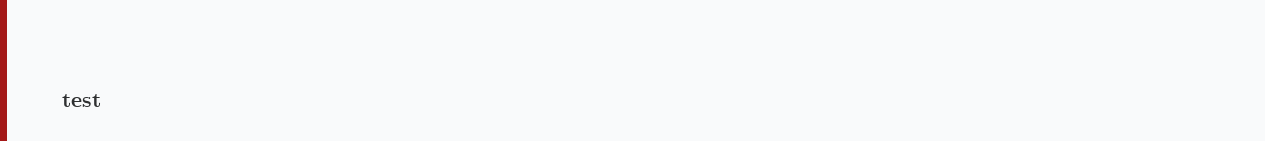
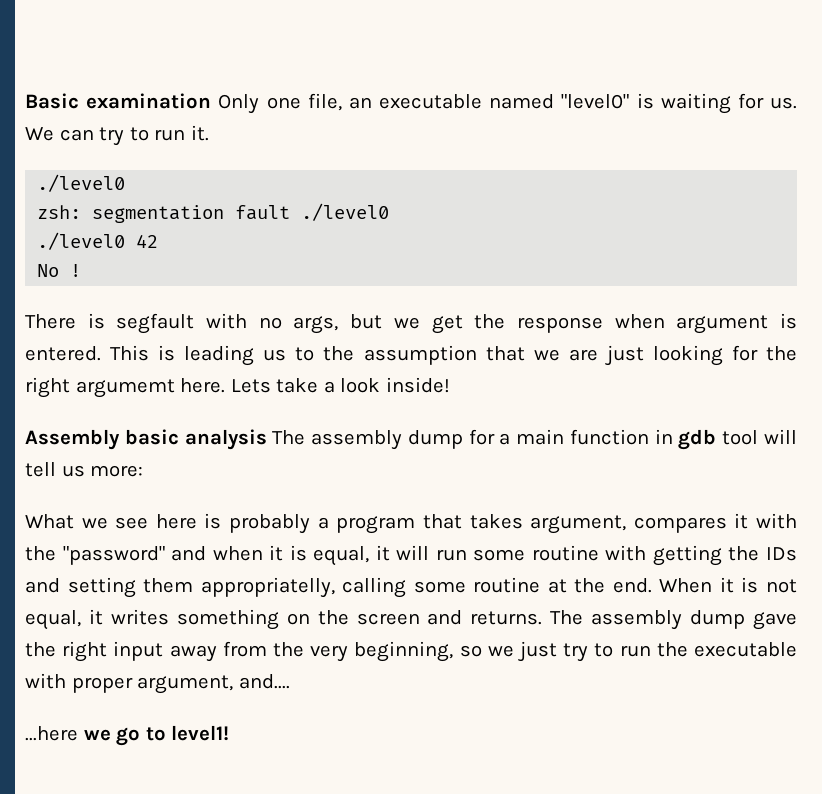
[62,94,101,107] test -> [25,93,797,114] [25,125,209,146] [37,174,126,192] [37,203,390,223] [37,232,159,250] [37,264,82,277] [25,313,798,334] [25,345,797,366] [25,377,450,398] [25,429,798,450] [25,462,144,477] [25,513,798,534] [25,545,797,566] [25,577,798,598] [25,609,797,630] [25,641,798,662] [25,673,290,694] [25,725,230,746] Basic examination Only one file, an executable named "level0" is waiting for us. We can try to run it. // ./level0 // zsh: segmentation fault ./level0 // ./level0 42 // No ! // There is segfault with no args, but we get the response when argument is entered. This is leading us to the assumption that we are just looking for the right argumemt here. Lets take a look inside! // Assembly basic analysis The assembly dump for a main function in gdb tool will tell us more: // What we see here is probably a program that takes argument, compares it with the "password" and when it is equal, it will run some routine with getting the IDs and setting them appropriatelly, calling some routine at the end. When it is not equal, it writes something on the screen and returns. The assembly dump gave the right input away from the very beginning, so we just try to run the executable with proper argument, and.... // ...here we go to level1!

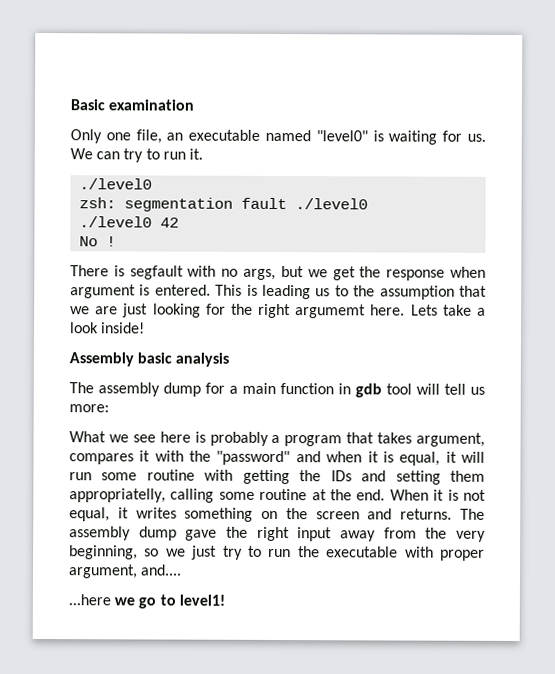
(212, 101) none -> (195, 105) //
(267, 439) none -> (230, 359) //

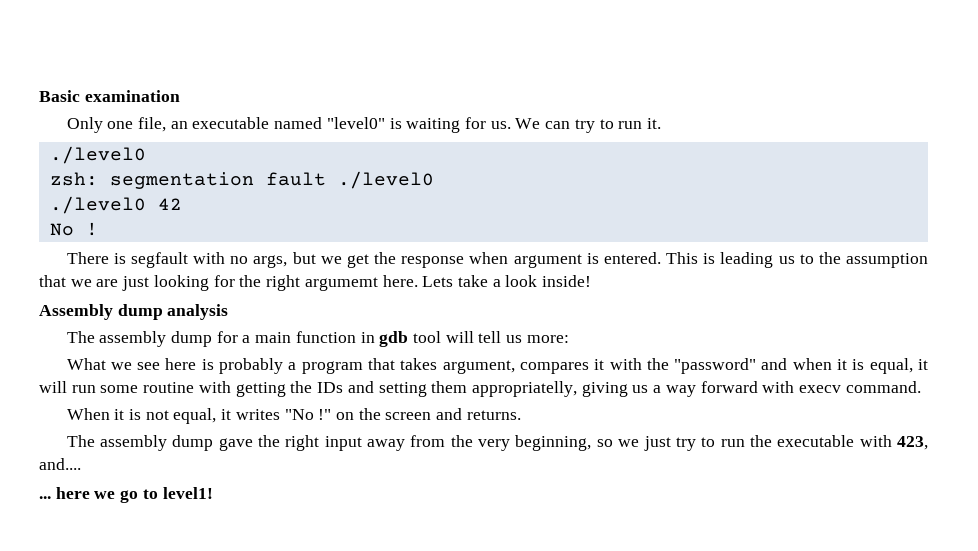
[137,352,173,364] basic -> [117,304,163,320] dump
[170,488,386,503] calling some routine at the end. -> [581,381,921,397] giving us a way forward with execv command. //
[184,507,254,522] something -> [284,409,332,420] "No !"
(453, 514) none -> (521, 415) //
[440,549,485,561] [68,564,138,579] proper argument, -> [896,436,928,450] 423,
[68,594,111,606] ...here -> [39,487,90,499] ... here

